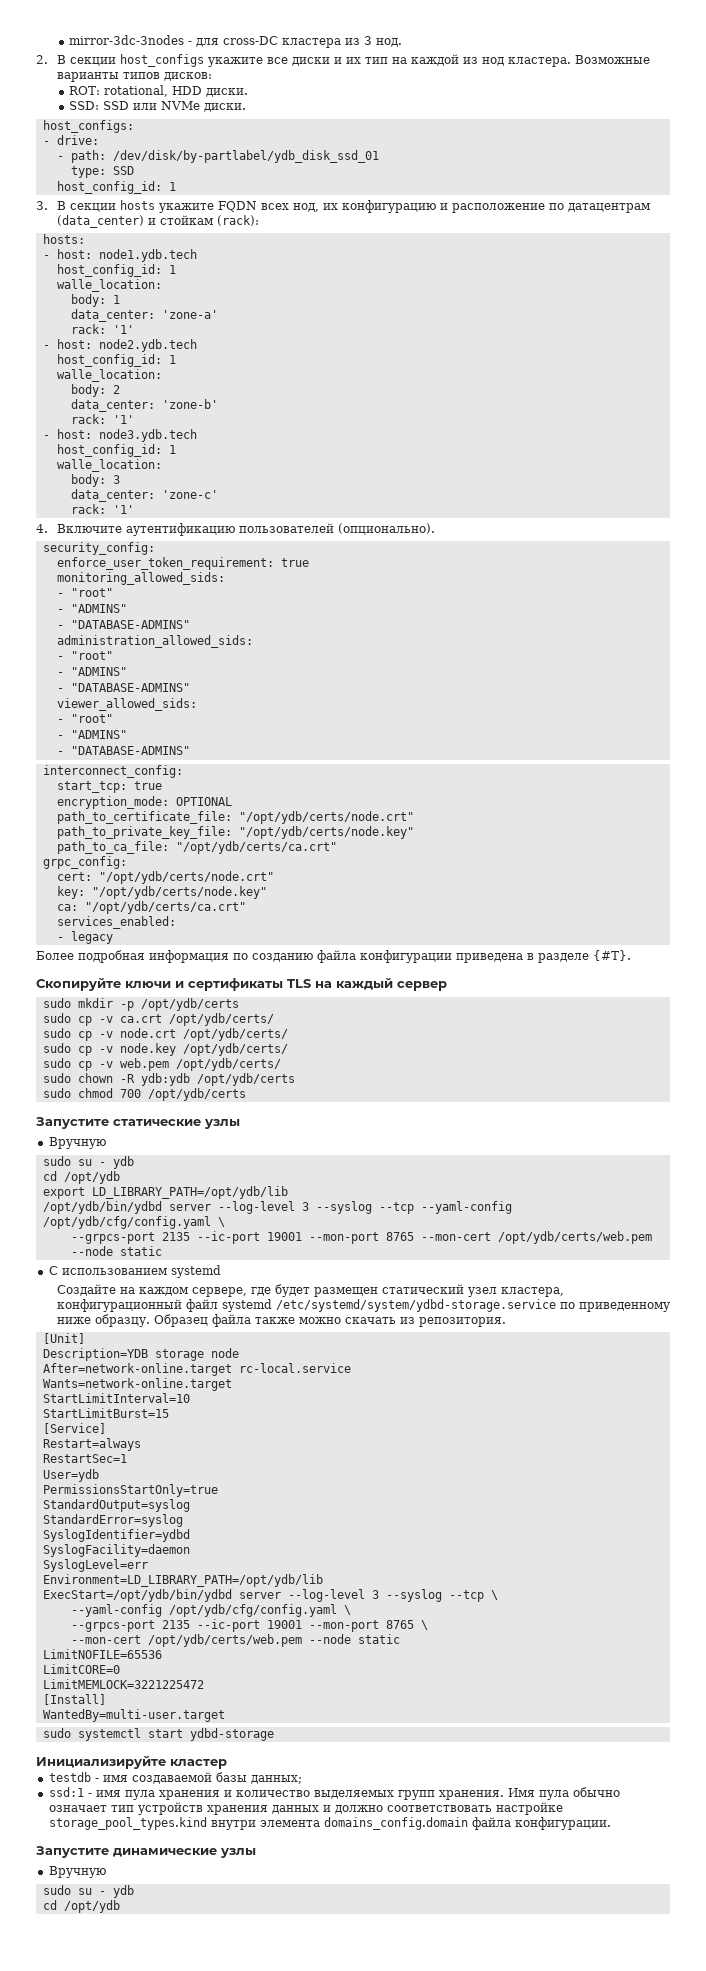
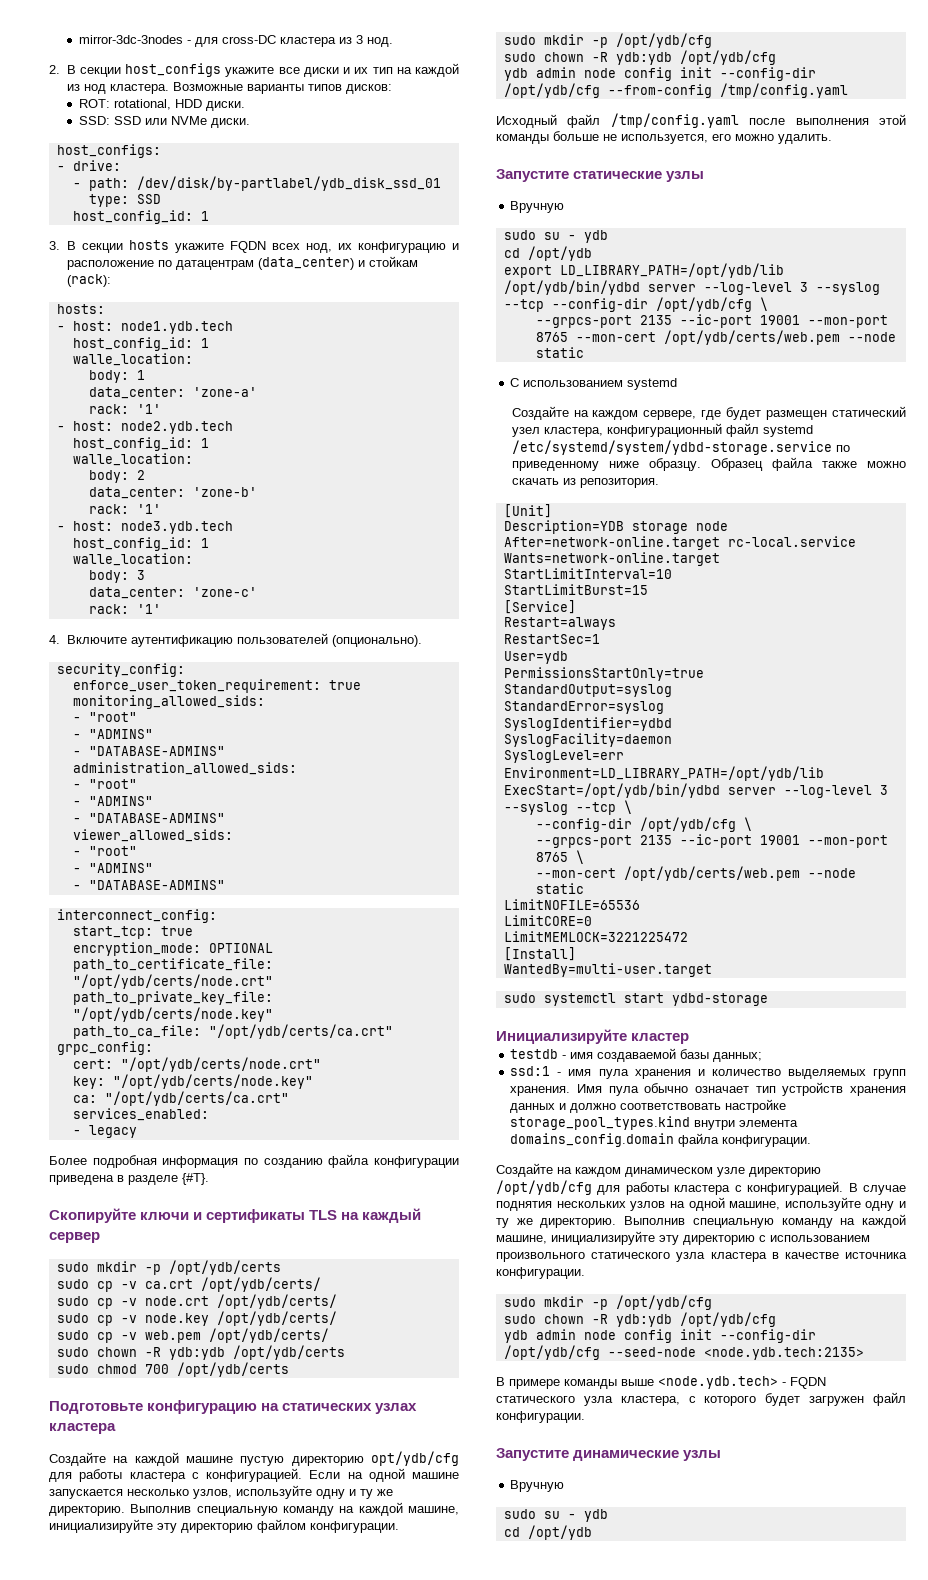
(246, 1094) none -> [49,1400,418,1414] [49,1423,116,1434] [49,1451,459,1466] [49,1468,459,1482] [49,1485,393,1499] [49,1502,459,1516] [49,1519,399,1533] [503,33,712,48] [503,50,776,65] [503,67,816,81] [503,83,848,98] [496,113,906,128] [496,131,832,144] // Подготовьте конфигурацию на статических узлах кластера // Создайте на каждой машине пустую директорию opt/ydb/cfg для работы кластера с конфигурацией. Если на одной машине запускается несколько узлов, используйте одну и ту же директорию. Выполнив специальную команду на каждой машине, инициализируйте эту директорию файлом конфигурации. // sudo mkdir -p /opt/ydb/cfg // sudo chown -R ydb:ydb /opt/ydb/cfg // ydb admin node config init --config-dir /opt/ydb/cfg --from-config /tmp/config.yaml // Исходный файл /tmp/config.yaml после выполнения этой команды больше не используется, его можно удалить.
[420,1201,512,1214] [42,1216,211,1229] --yaml-config /opt/ydb/cfg/config.yaml -> [551,297,752,312] --config-dir /opt/ydb/cfg
[70,1604,337,1617] --yaml-config /opt/ydb/cfg/config.yaml -> [535,817,736,832] --config-dir /opt/ydb/cfg
(611, 1823) none -> [496,1163,821,1177] [496,1180,906,1195] [496,1197,906,1211] [496,1214,906,1228] [496,1231,870,1245] [496,1252,907,1262] [496,1267,585,1279] [503,1295,712,1310] [503,1312,776,1327] [503,1329,816,1343] [503,1345,864,1360] [496,1376,826,1389] [496,1392,906,1406] [496,1411,585,1423] // Создайте на каждом динамическом узле директорию /opt/ydb/cfg для работы кластера с конфигурацией. В случае поднятия нескольких узлов на одной машине, используйте одну и ту же директорию. Выполнив специальную команду на каждой машине, инициализируйте эту директорию с использованием произвольного статического узла кластера в качестве источника конфигурации. // sudo mkdir -p /opt/ydb/cfg // sudo chown -R ydb:ydb /opt/ydb/cfg // ydb admin node config init --config-dir /opt/ydb/cfg --seed-node <node.ydb.tech:2135> // В примере команды выше <node.ydb.tech> - FQDN статического узла кластера, с которого будет загружен файл конфигурации.

